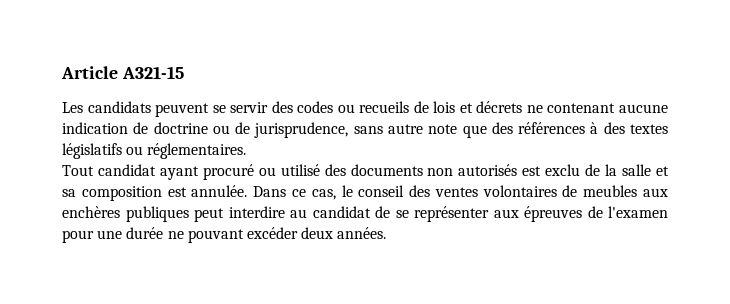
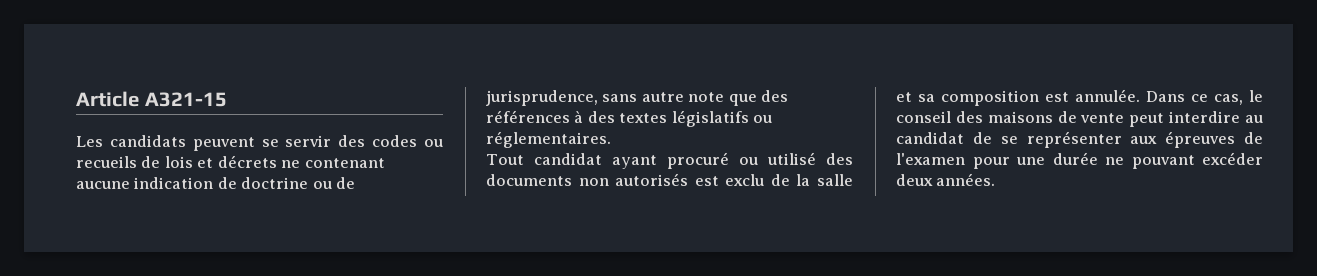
[434,185,668,197] [62,206,189,222] ventes volontaires de meubles aux enchères publiques -> [987,111,1125,123] maisons de vente

